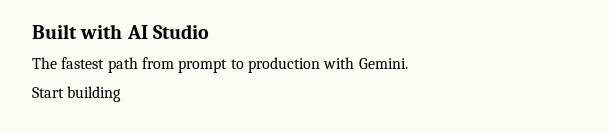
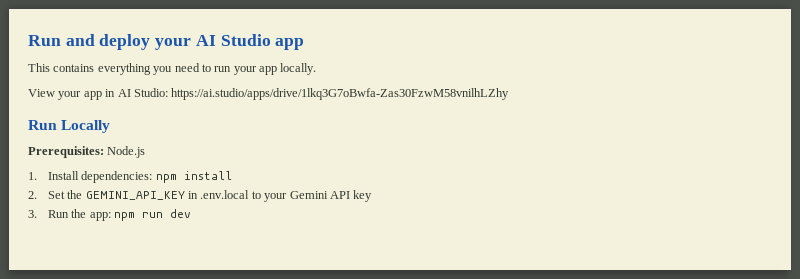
[32,24,210,39] [32,57,408,73] [32,86,122,102] Built with AI Studio // The fastest path from prompt to production with Gemini. // Start building -> [28,34,305,50] [28,63,317,75] [28,88,510,100] [28,120,111,133] [28,146,146,158] [28,171,232,183] [28,190,373,202] [28,209,192,221] Run and deploy your AI Studio app // This contains everything you need to run your app locally. // View your app in AI Studio: https://ai.studio/apps/drive/1lkq3G7oBwfa-Zas30FzwM58vnilhLZhy // Run Locally // Prerequisites: Node.js // 1. Install dependencies: npm install // 2. Set the GEMINI_API_KEY in .env.local to your Gemini API key // 3. Run the app: npm run dev

